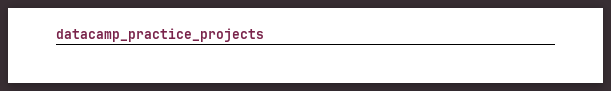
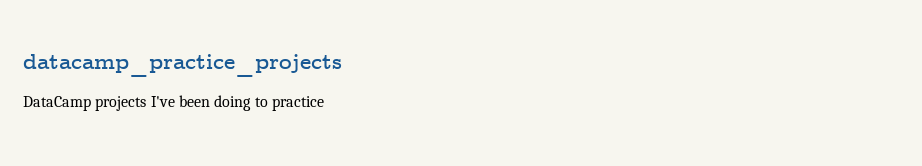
(264, 35) none -> [23,95,324,111] // DataCamp projects I've been doing to practice

